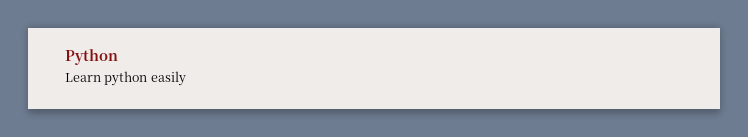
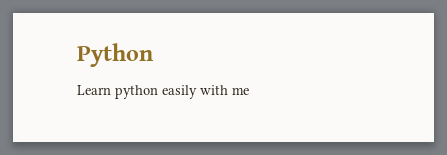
(186, 78) none -> [200,85,249,95] with me

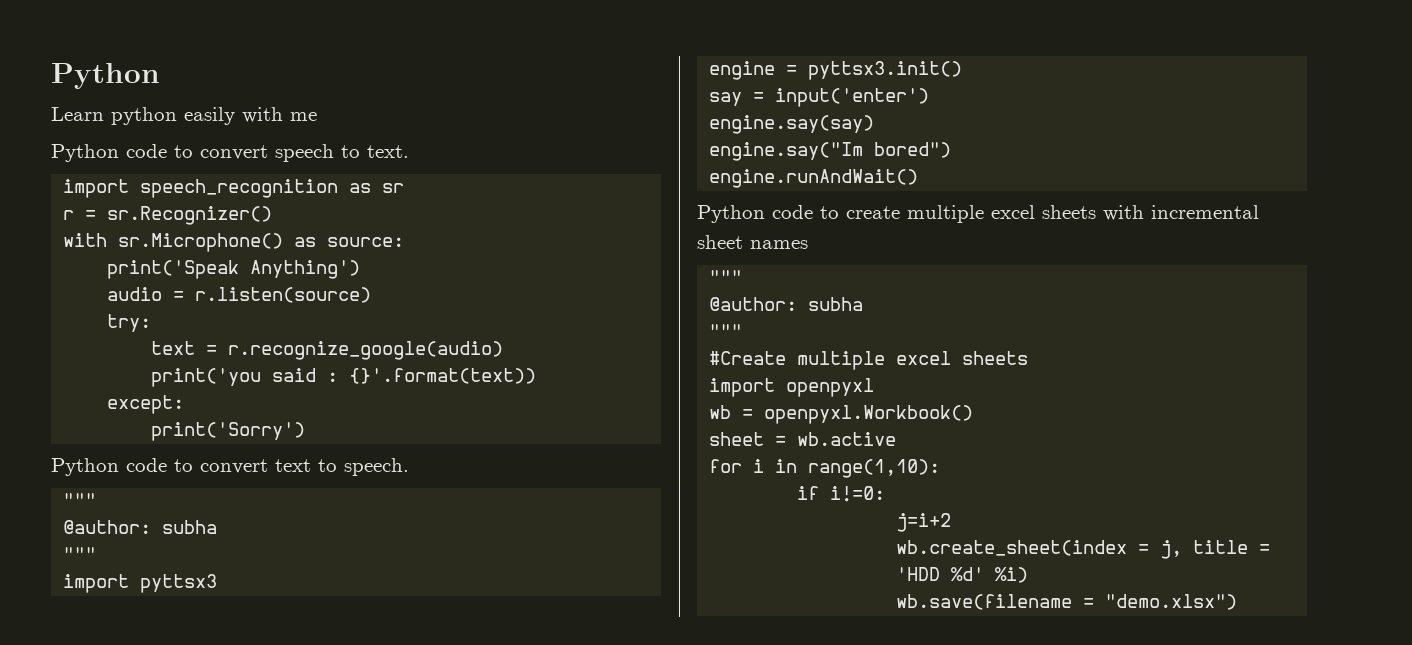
(249, 91) none -> [51,144,409,162] [63,179,405,198] [63,206,273,225] [63,233,405,252] [107,260,361,279] [107,287,372,303] [107,314,152,332] [151,341,504,360] [151,368,537,387] [107,395,185,414] [151,422,306,441] [51,458,409,476] [63,493,97,507] [63,520,218,534] [63,547,97,561] [63,574,218,593] [709,61,963,80] [709,88,930,107] [709,115,875,134] [709,142,952,161] [709,169,919,188] [697,205,1259,223] [697,235,808,249] [709,270,743,284] [709,297,864,311] [709,324,743,338] [709,351,1029,370] [709,378,875,397] [709,405,974,424] [709,432,897,446] [709,459,941,478] [797,486,886,502] [896,513,952,532] [896,540,1271,559] [896,567,1029,583] [896,594,1238,610] // Python code to convert speech to text. // import speech_recognition as sr // r = sr.Recognizer() // with sr.Microphone() as source: // print('Speak Anything') // audio = r.listen(source) // try: // text = r.recognize_google(audio) // print('you said : {}'.format(text)) // except: // print('Sorry') // Python code to convert text to speech. // """ // @author: subha // """ // import pyttsx3 // engine = pyttsx3.init() // say = input('enter') // engine.say(say) // engine.say("Im bored") // engine.runAndWait() // Python code to create multiple excel sheets with incremental sheet names // """ // @author: subha // """ // #Create multiple excel sheets // import openpyxl // wb = openpyxl.Workbook() // sheet = wb.active // for i in range(1,10): // if i!=0: // j=i+2 // wb.create_sheet(index = j, title = 'HDD %d' %i) // wb.save(filename = "demo.xlsx")

